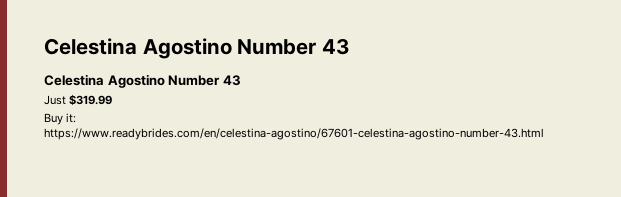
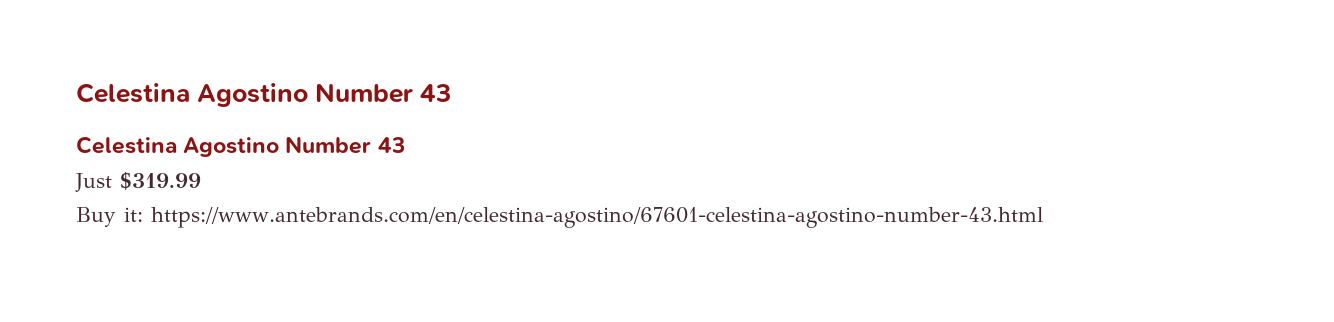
[44,128,544,140] https://www.readybrides.com/en/celestina-agostino/67601-celestina-agostino-number-43.html -> [151,207,1043,228] https://www.antebrands.com/en/celestina-agostino/67601-celestina-agostino-number-43.html

